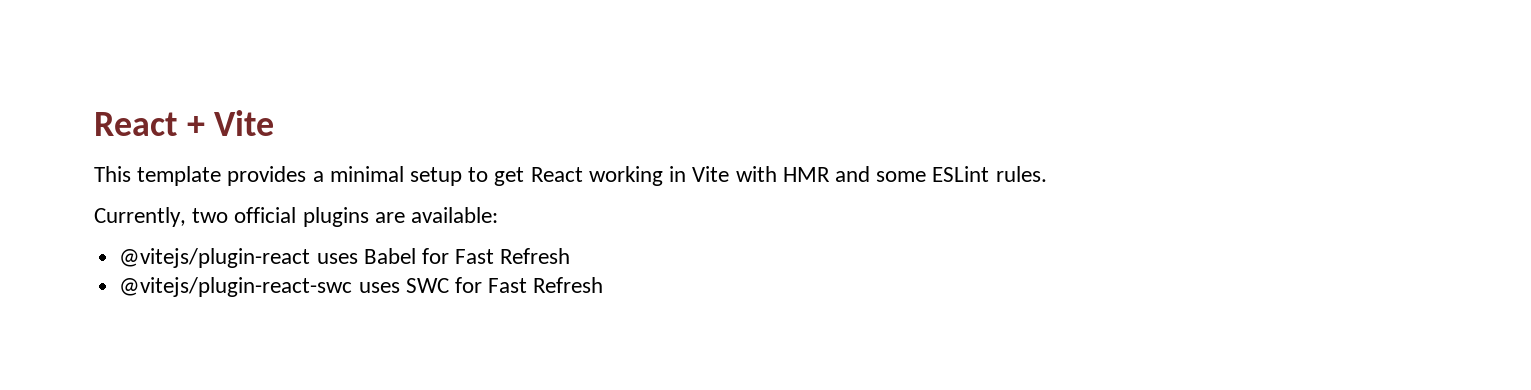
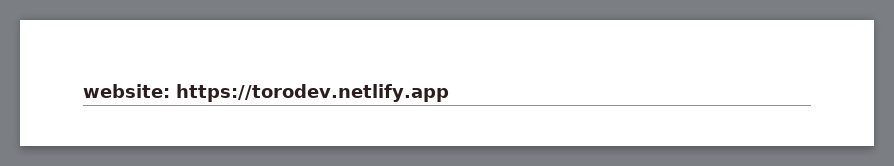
[94,110,275,136] [94,166,1047,186] [94,207,499,227] [119,248,571,268] [119,277,604,297] React + Vite // This template provides a minimal setup to get React working in Vite with HMR and some ESLint rules. // Currently, two official plugins are available: // @vitejs/plugin-react uses Babel for Fast Refresh // @vitejs/plugin-react-swc uses SWC for Fast Refresh -> [83,84,449,102] website: https://torodev.netlify.app

